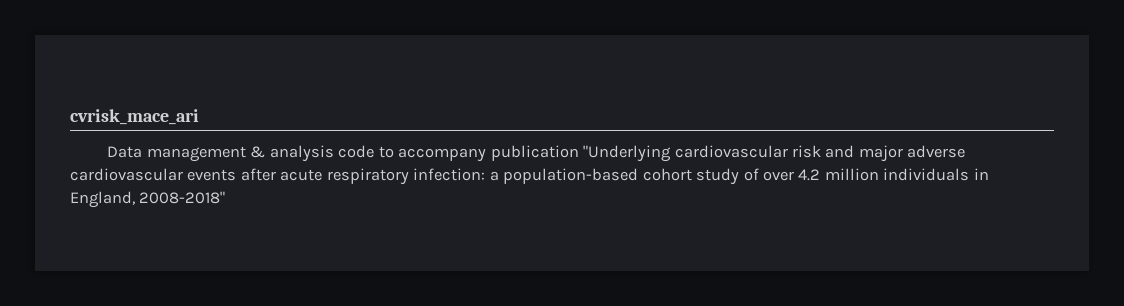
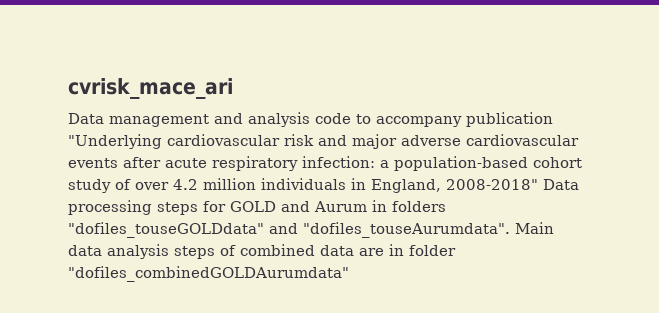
[250,146,266,158] & -> [214,113,243,124] and
(226, 197) none -> [543,179,579,190] [68,200,446,215] [68,222,554,238] [68,244,456,259] [68,266,349,282] Data processing steps for GOLD and Aurum in folders "dofiles_touseGOLDdata" and "dofiles_touseAurumdata". Main data analysis steps of combined data are in folder "dofiles_combinedGOLDAurumdata"

